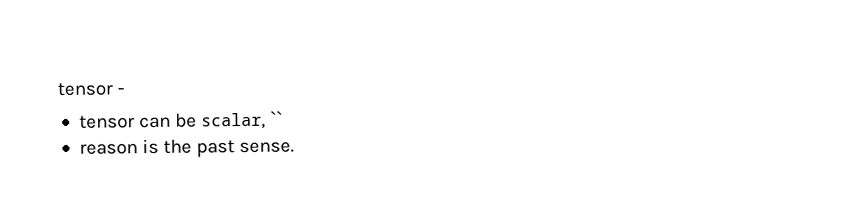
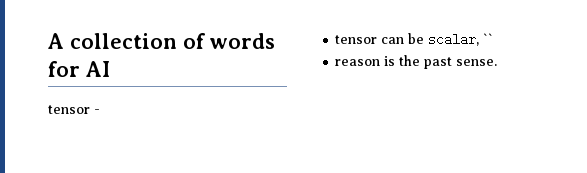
(57, 89) none -> [48,33,275,49] [48,61,110,77] A collection of words for AI //

